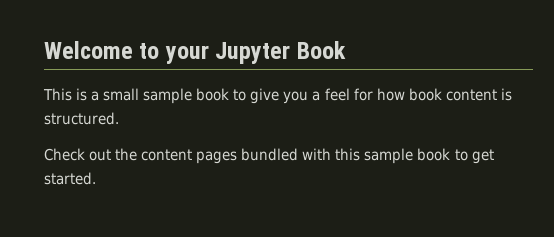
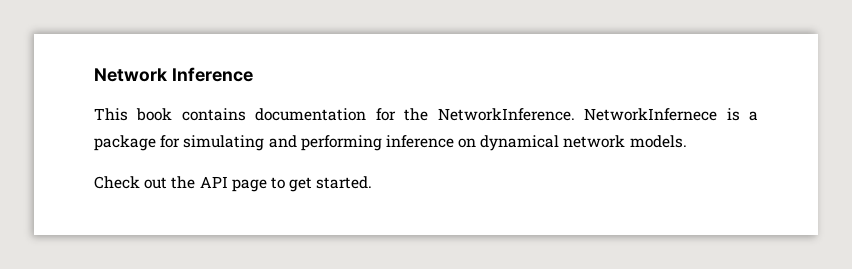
[44,41,346,64] [43,88,512,104] [44,112,119,125] [44,148,451,164] Welcome to your Jupyter Book // This is a small sample book to give you a feel for how book content is structured. // Check out the content pages bundled with this sample book -> [94,67,253,82] [94,108,759,121] [94,135,687,151] [94,176,267,192] Network Inference // This book contains documentation for the NetworkInference. NetworkInfernece is a package for simulating and performing inference on dynamical network models. // Check out the API page

